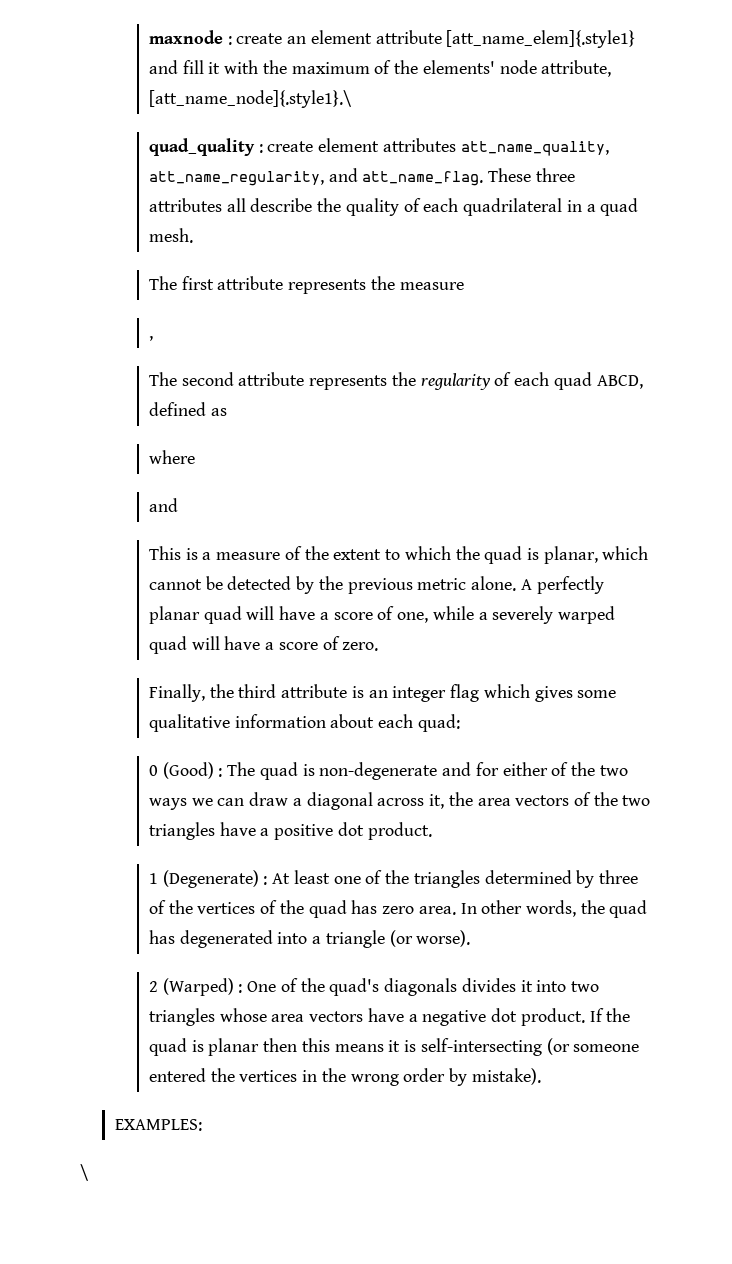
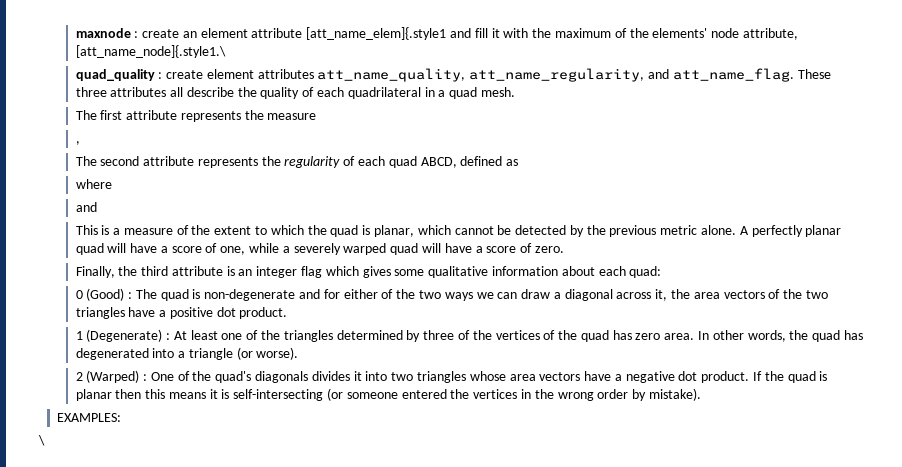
[446,30,636,48] [att_name_elem]{.style1} -> [306,27,447,40] [att_name_elem]{.style1
[148,90,351,108] [att_name_node]{.style1}.\ -> [75,45,226,58] [att_name_node]{.style1.\

